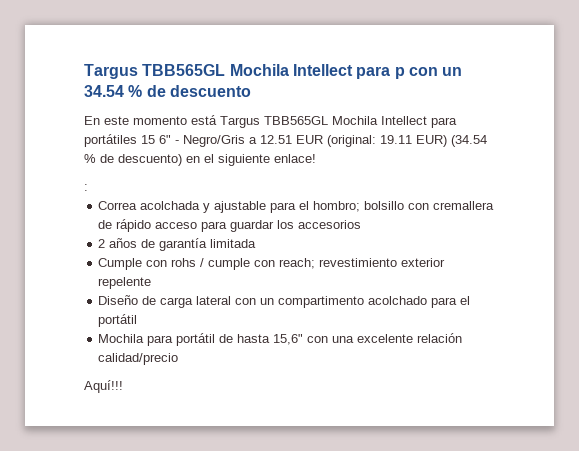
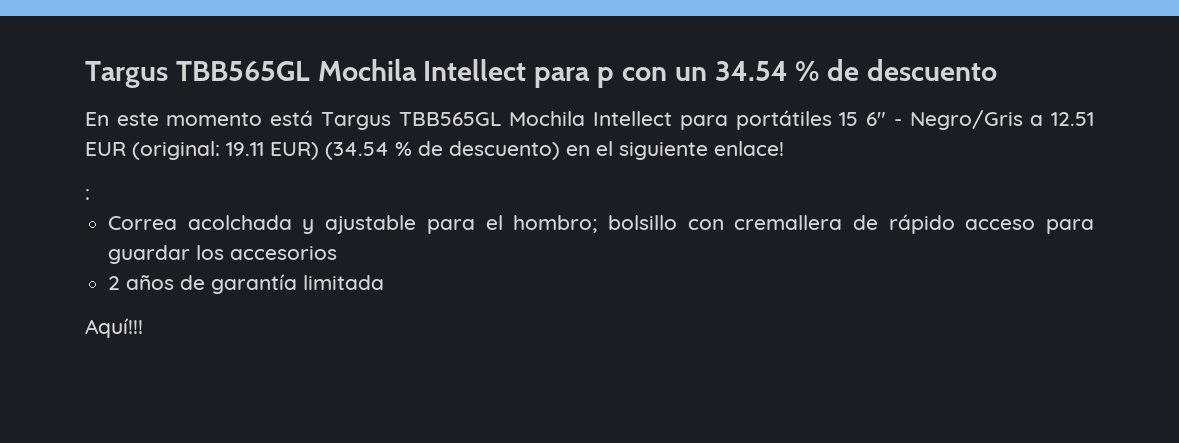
[98,258,446,270] [98,277,152,289] [98,295,471,308] [98,314,138,327] [98,333,463,346] [98,353,179,365] // Cumple con rohs / cumple con reach; revestimiento exterior repelente // Diseño de carga lateral con un compartimento acolchado para el portátil // Mochila para portátil de hasta 15,6" con una excelente relación calidad/precio -> (385, 282) none

